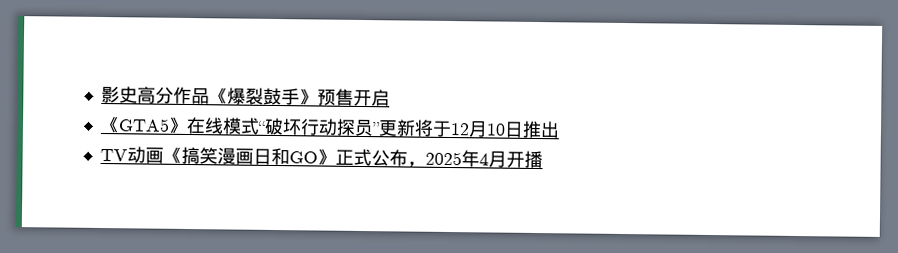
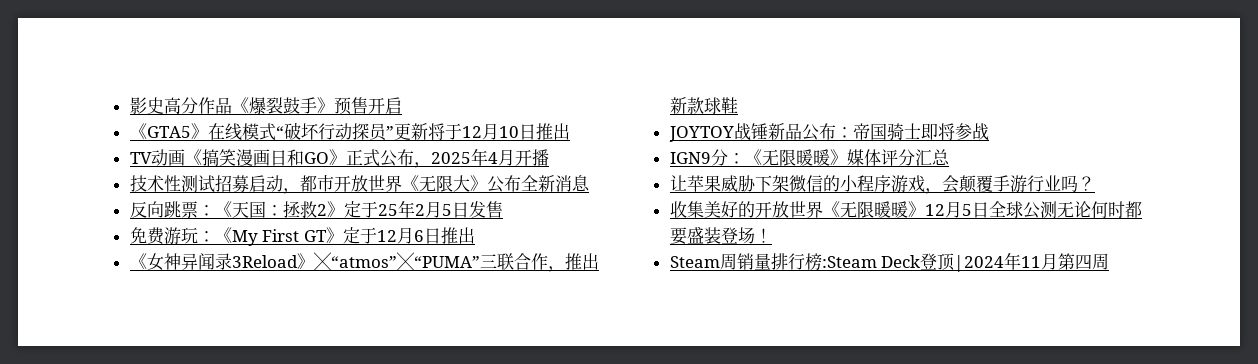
(543, 159) none -> [129,175,590,194] [129,200,503,218] [129,227,475,246] [129,252,599,272] [669,97,738,114] [668,123,989,142] [669,149,950,166] [669,175,1095,194] [669,201,1142,219] [669,227,772,245] [669,252,1110,272] // 技术性测试招募启动，都市开放世界《无限大》公布全新消息 // 反向跳票：《天国：拯救2》定于25年2月5日发售 // 免费游玩：《My First GT》定于12月6日推出 // 《女神异闻录3Reload》╳“atmos”╳“PUMA”三联合作，推出新款球鞋 // JOYTOY战锤新品公布：帝国骑士即将参战 // IGN9分：《无限暖暖》媒体评分汇总 // 让苹果威胁下架微信的小程序游戏，会颠覆手游行业吗？ // 收集美好的开放世界《无限暖暖》12月5日全球公测无论何时都要盛装登场！ // Steam周销量排行榜:Steam Deck登顶|2024年11月第四周

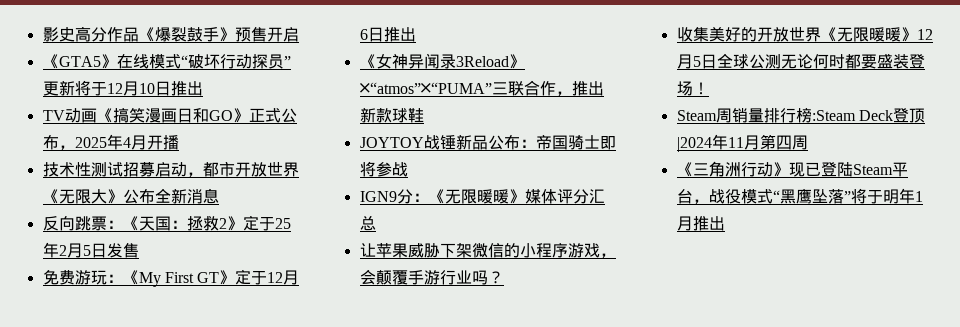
(1110, 261) none -> [676,161,908,177] [676,188,923,204] [676,216,725,231] // 《三角洲行动》现已登陆Steam平台，战役模式“黑鹰坠落”将于明年1月推出

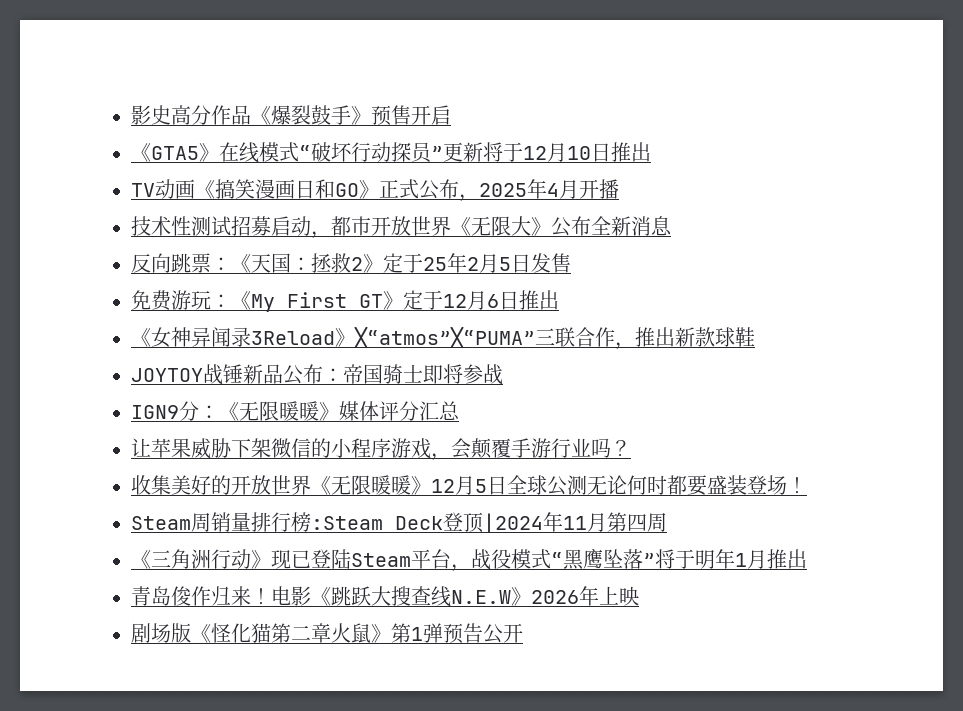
(725, 223) none -> [131,586,639,607] [131,623,523,644] // 青岛俊作归来！电影《跳跃大搜查线N.E.W》2026年上映 // 剧场版《怪化猫第二章火鼠》第1弹预告公开

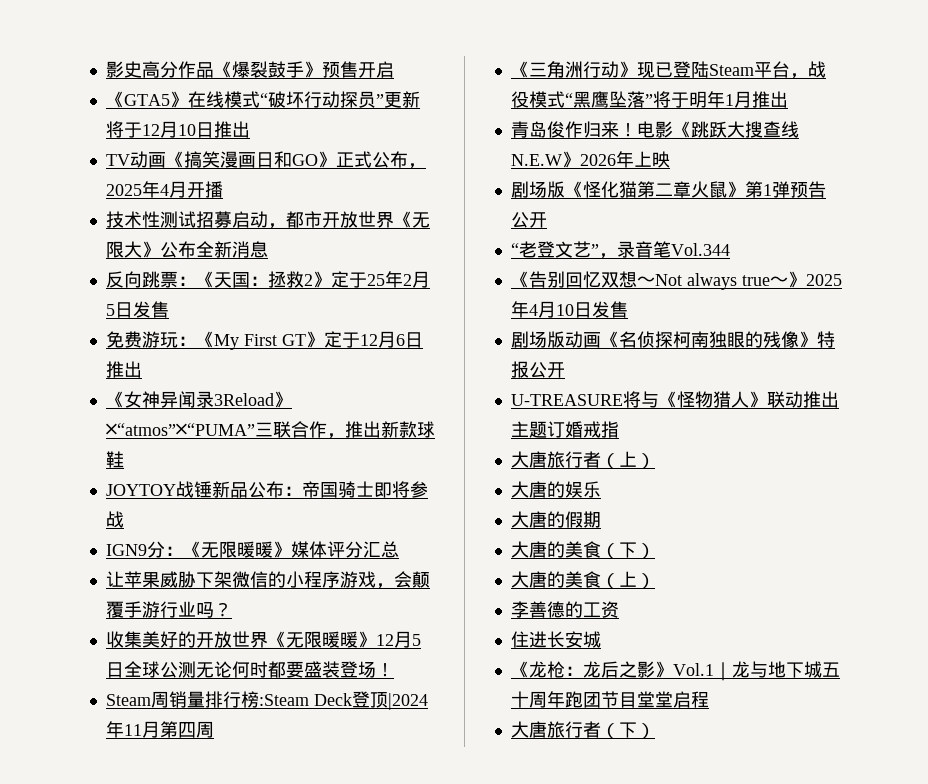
(523, 633) none -> [510,241,730,259] [510,271,842,290] [510,301,628,318] [510,331,835,348] [510,361,565,378] [510,391,839,408] [510,421,619,438] [510,451,655,469] [510,481,601,498] [510,511,601,528] [510,541,655,559] [510,571,655,589] [510,601,619,618] [510,631,601,648] [510,661,840,681] [510,691,709,708] [510,721,655,739] // “老登文艺”，录音笔Vol.344 // 《告别回忆双想〜Not always true〜》2025年4月10日发售 // 剧场版动画《名侦探柯南独眼的残像》特报公开 // U-TREASURE将与《怪物猎人》联动推出主题订婚戒指 // 大唐旅行者（上） // 大唐的娱乐 // 大唐的假期 // 大唐的美食（下） // 大唐的美食（上） // 李善德的工资 // 住进长安城 // 《龙枪：龙后之影》Vol.1｜龙与地下城五十周年跑团节目堂堂启程 // 大唐旅行者（下）

